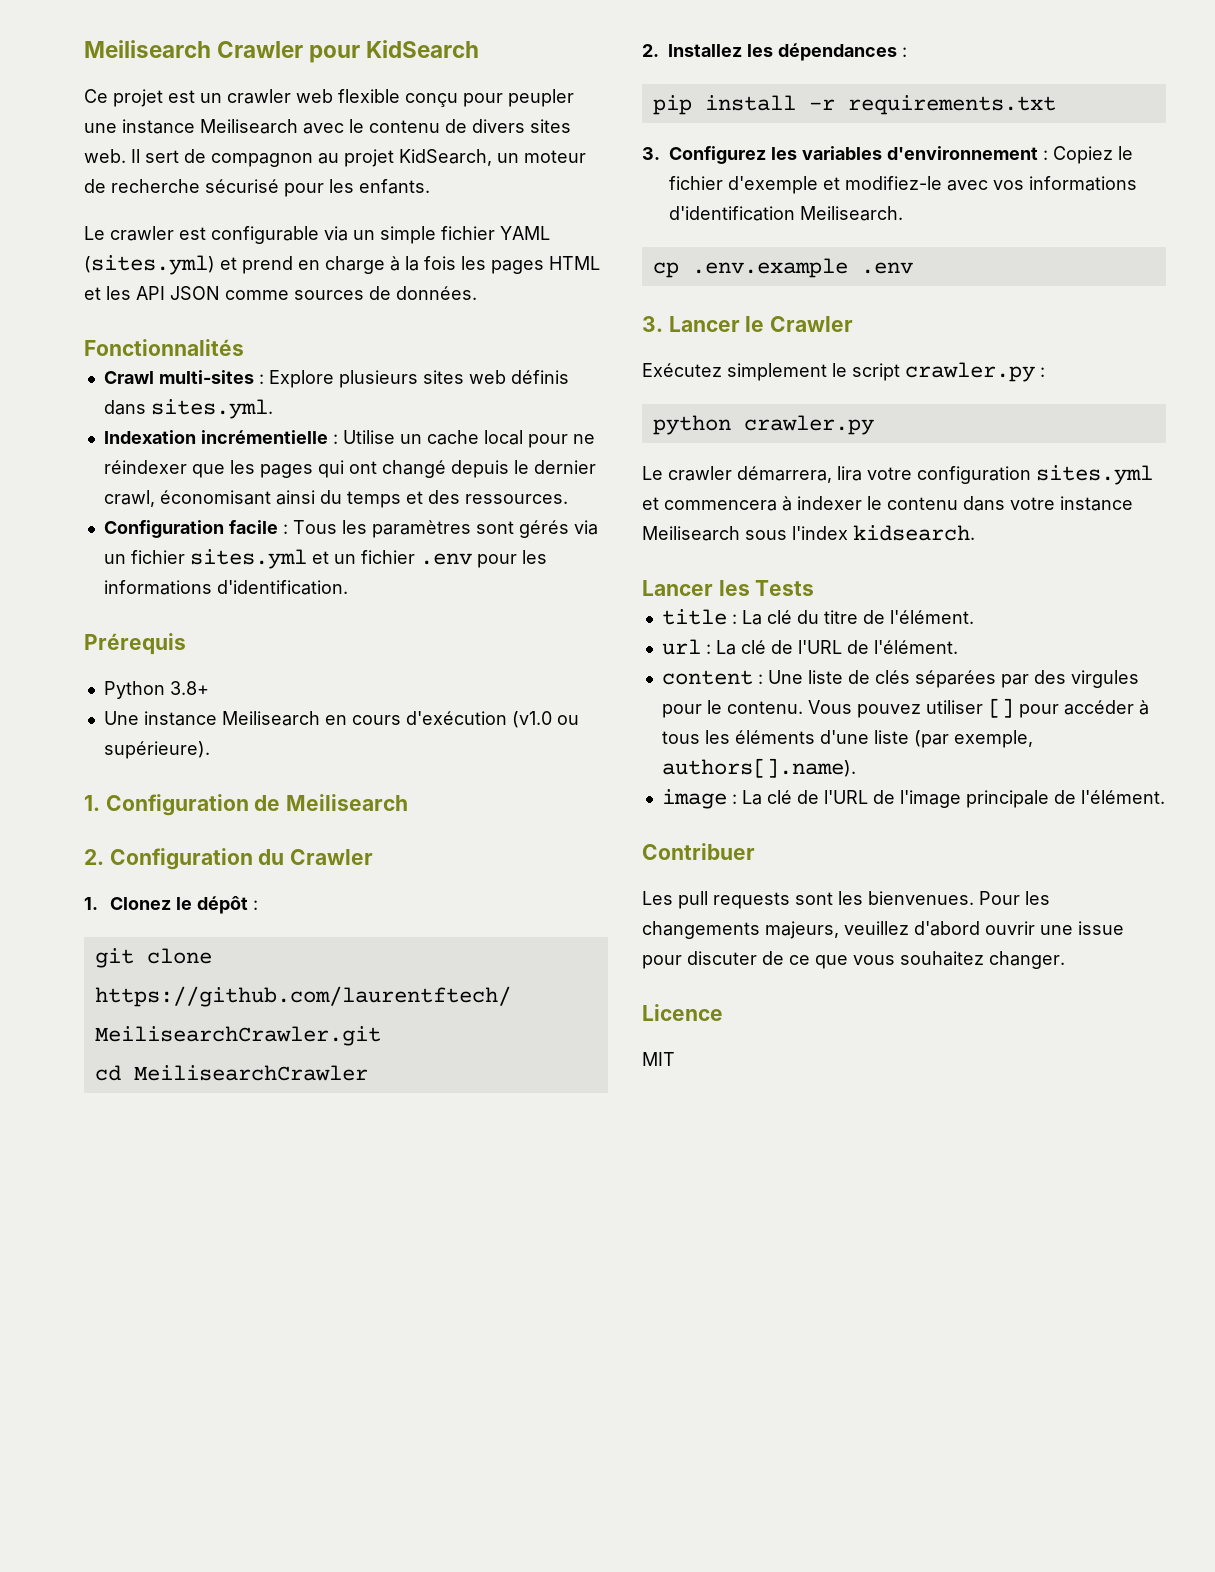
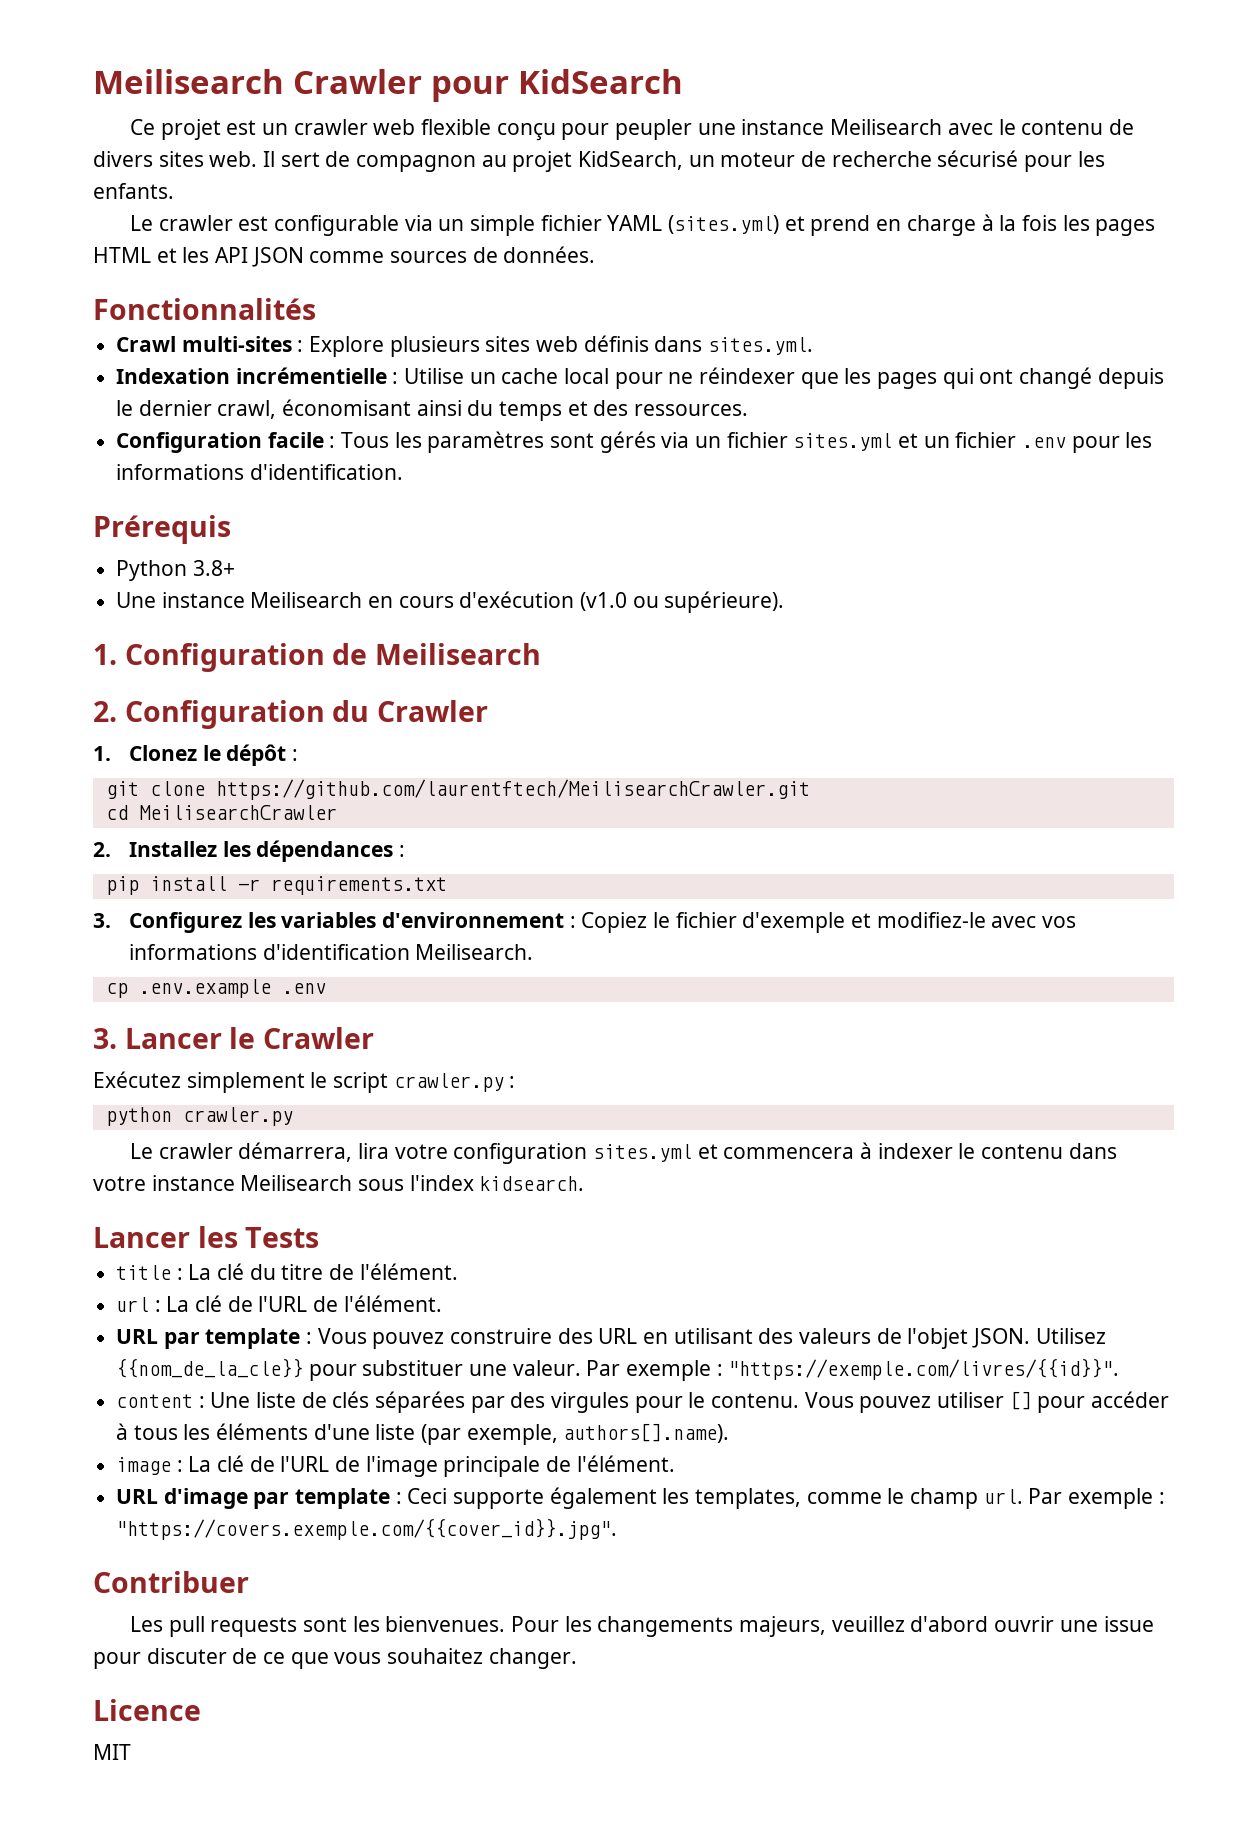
(958, 647) none -> [116,1328,1106,1349] [116,1358,1120,1381] // URL par template : Vous pouvez construire des URL en utilisant des valeurs de l'objet JSON. Utilisez {{nom_de_la_cle}} pour substituer une valeur. Par exemple : "https://exemple.com/livres/{{id}}".
(1165, 797) none -> [116,1487,1165,1509] [116,1518,618,1540] // URL d'image par template : Ceci supporte également les templates, comme le champ url. Par exemple : "https://covers.exemple.com/{{cover_id}}.jpg".

